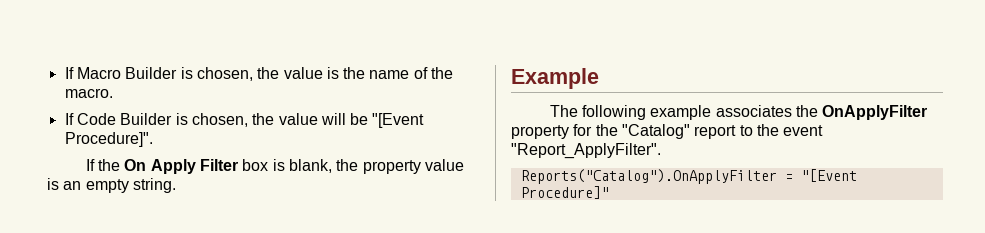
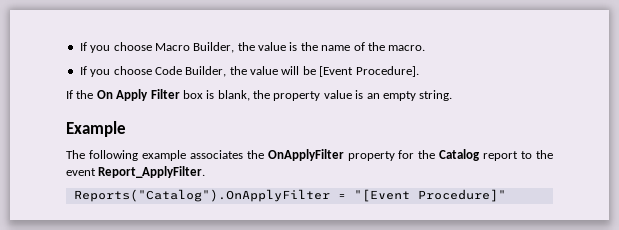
[64,67,253,81] If Macro Builder is chosen, -> [79,42,235,53] If you choose Macro Builder,
[76,113,248,127] Code Builder is chosen, -> [90,66,227,77] you choose Code Builder,
[372,113,425,128] [64,132,153,147] "[Event Procedure]". -> [319,66,419,77] [Event Procedure].
[621,124,690,139] "Catalog" -> [439,149,481,161] Catalog
[511,143,661,159] "Report_ApplyFilter". -> [98,166,206,178] Report_ApplyFilter.

